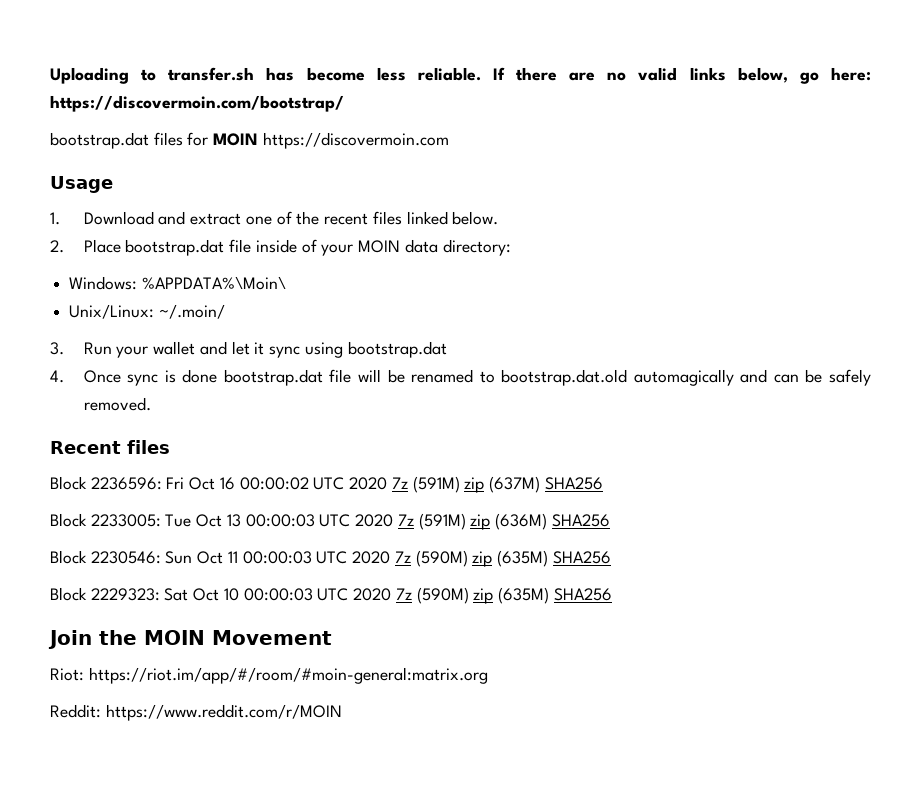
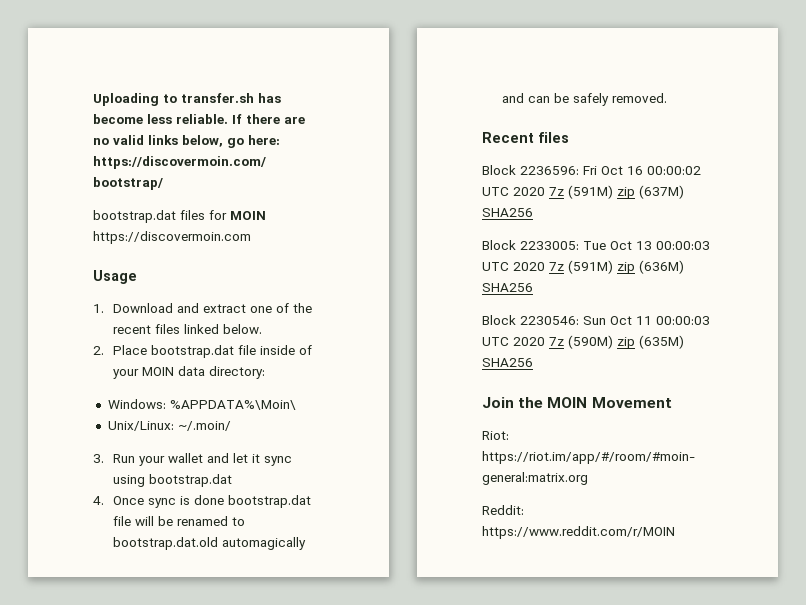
[50,587,612,604] // Block 2229323: Sat Oct 10 00:00:03 UTC 2020 7z (590M) zip (635M) SHA256 -> (533, 362) none

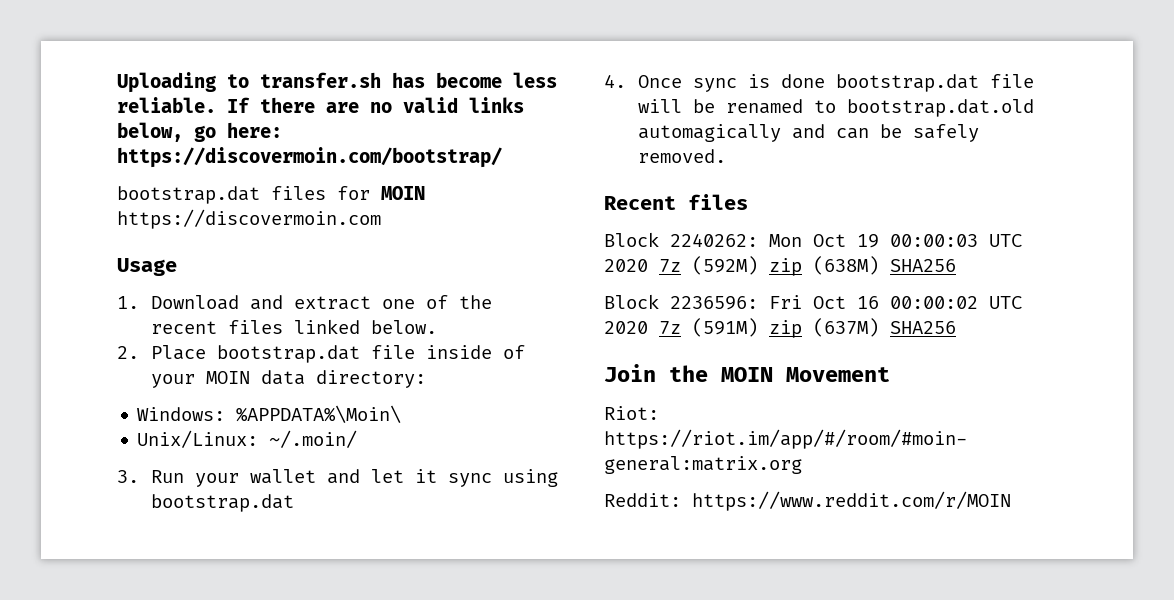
(569, 137) none -> [604,232,1022,248] [604,256,956,276] // Block 2240262: Mon Oct 19 00:00:03 UTC 2020 7z (592M) zip (638M) SHA256
[482,240,710,250] [482,260,684,274] [482,283,533,292] [482,315,710,325] [482,335,684,349] [482,358,533,367] // Block 2233005: Tue Oct 13 00:00:03 UTC 2020 7z (591M) zip (636M) SHA256 // Block 2230546: Sun Oct 11 00:00:03 UTC 2020 7z (590M) zip (635M) SHA256 -> (956, 327) none

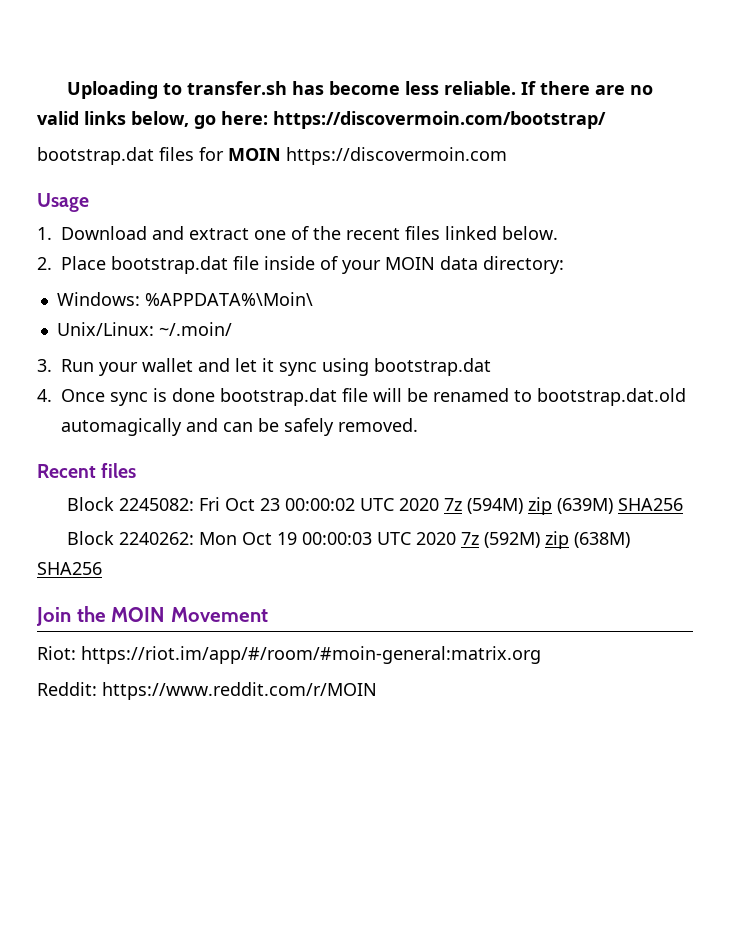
(748, 202) none -> [66,497,683,515] // Block 2245082: Fri Oct 23 00:00:02 UTC 2020 7z (594M) zip (639M) SHA256
[604,294,1022,310] [604,318,956,338] // Block 2236596: Fri Oct 16 00:00:02 UTC 2020 7z (591M) zip (637M) SHA256 -> (102, 568) none

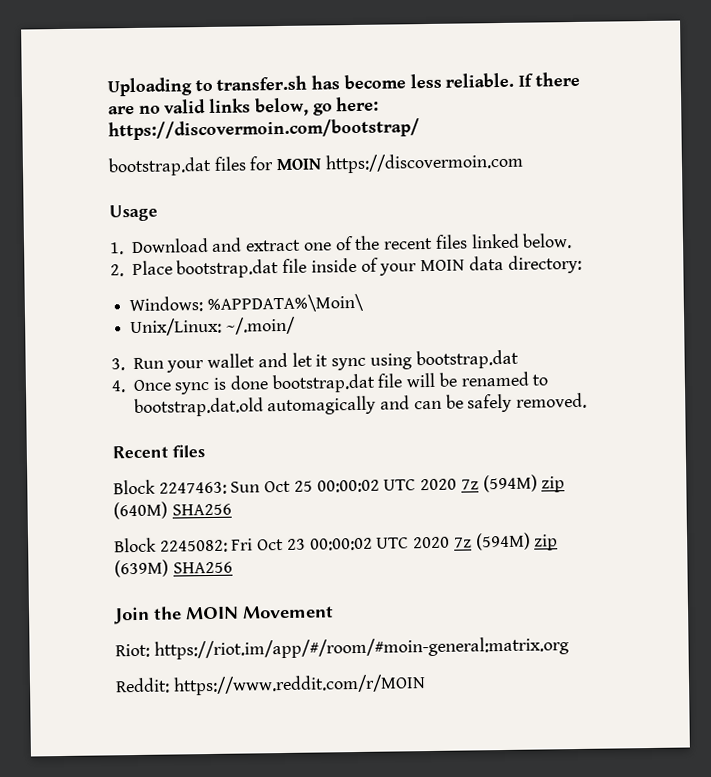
(137, 470) none -> [113,474,566,495] [113,501,232,520] // Block 2247463: Sun Oct 25 00:00:02 UTC 2020 7z (594M) zip (640M) SHA256
[66,531,630,549] [37,562,102,575] // Block 2240262: Mon Oct 19 00:00:03 UTC 2020 7z (592M) zip (638M) SHA256 -> (233, 567) none

